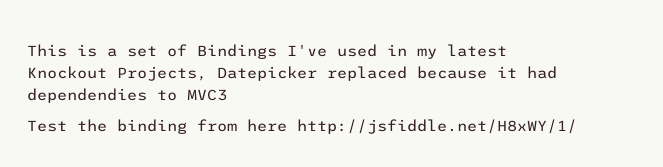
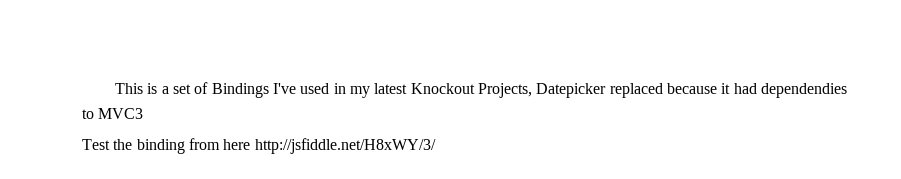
[297,119,577,134] http://jsfiddle.net/H8xWY/1/ -> [254,138,436,154] http://jsfiddle.net/H8xWY/3/

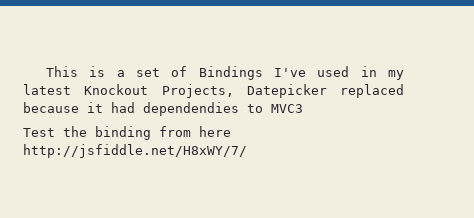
[254,138,436,154] http://jsfiddle.net/H8xWY/3/ -> [23,144,247,158] http://jsfiddle.net/H8xWY/7/

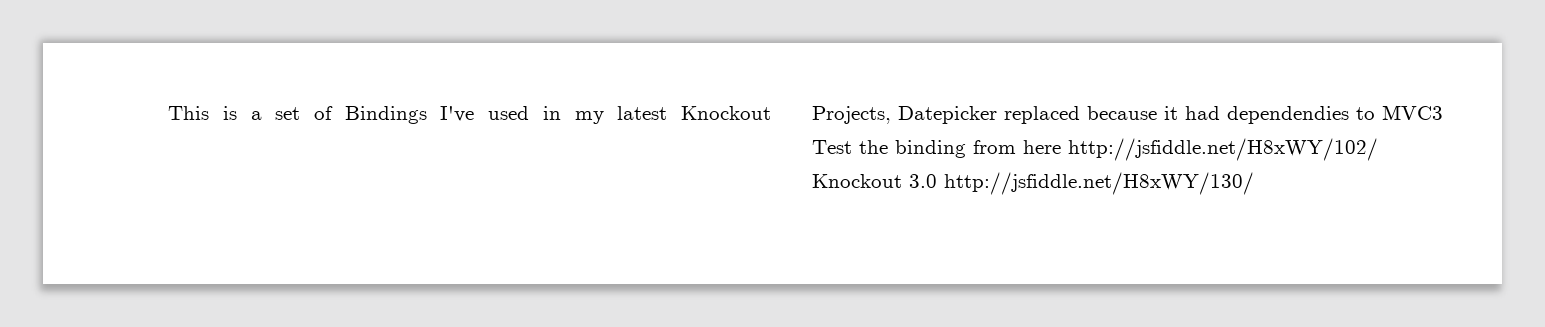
[23,144,247,158] http://jsfiddle.net/H8xWY/7/ -> [1068,138,1378,161] [812,172,1254,195] http://jsfiddle.net/H8xWY/102/ // Knockout 3.0 http://jsfiddle.net/H8xWY/130/

